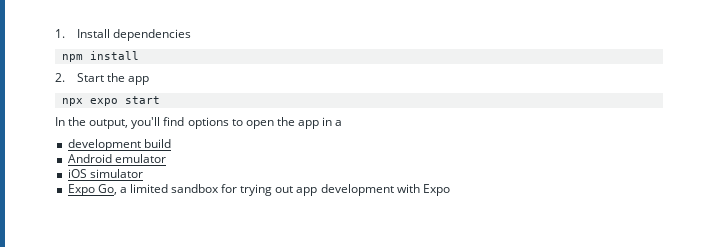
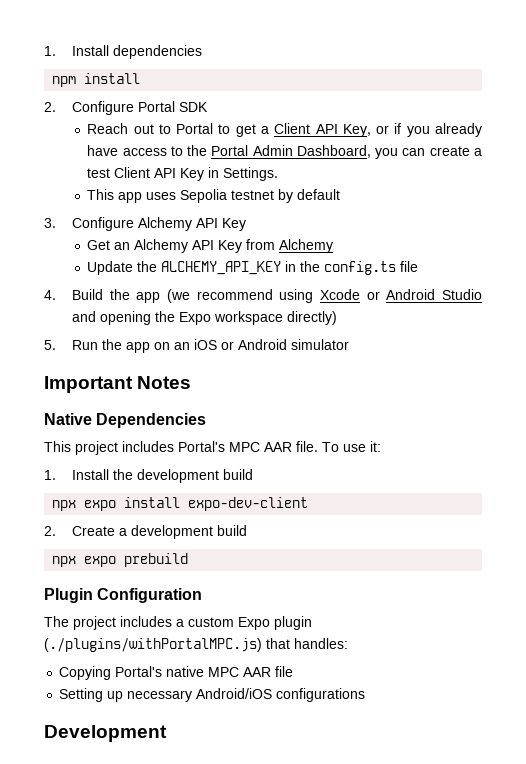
[76,73,149,85] [61,96,160,106] [55,117,343,129] [67,139,171,151] [67,154,166,163] [67,169,143,178] [67,184,450,196] Start the app // npx expo start // In the output, you'll find options to open the app in a // development build // Android emulator // iOS simulator // Expo Go, a limited sandbox for trying out app development with Expo -> [71,101,208,115] [87,123,482,137] [87,145,482,159] [87,167,279,181] [87,189,341,203] [44,217,246,231] [87,239,334,253] [87,261,419,275] [44,289,482,303] [71,311,337,325] [44,339,349,353] [44,376,192,393] [44,413,207,428] [44,441,381,455] [44,469,253,483] [52,497,309,511] [44,525,247,539] [52,553,189,567] [44,588,203,603] [44,616,312,630] [44,638,348,652] [59,666,294,680] [59,688,366,702] [44,725,167,742] Configure Portal SDK // Reach out to Portal to get a Client API Key, or if you already have access to the Portal Admin Dashboard, you can create a test Client API Key in Settings. // This app uses Sepolia testnet by default // 3. Configure Alchemy API Key // Get an Alchemy API Key from Alchemy // Update the ALCHEMY_API_KEY in the config.ts file // 4. Build the app (we recommend using Xcode or Android Studio and opening the Expo workspace directly) // 5. Run the app on an iOS or Android simulator // Important Notes // Native Dependencies // This project includes Portal's MPC AAR file. To use it: // 1. Install the development build // npx expo install expo-dev-client // 2. Create a development build // npx expo prebuild // Plugin Configuration // The project includes a custom Expo plugin (./plugins/withPortalMPC.js) that handles: // Copying Portal's native MPC AAR file // Setting up necessary Android/iOS configurations // Development

